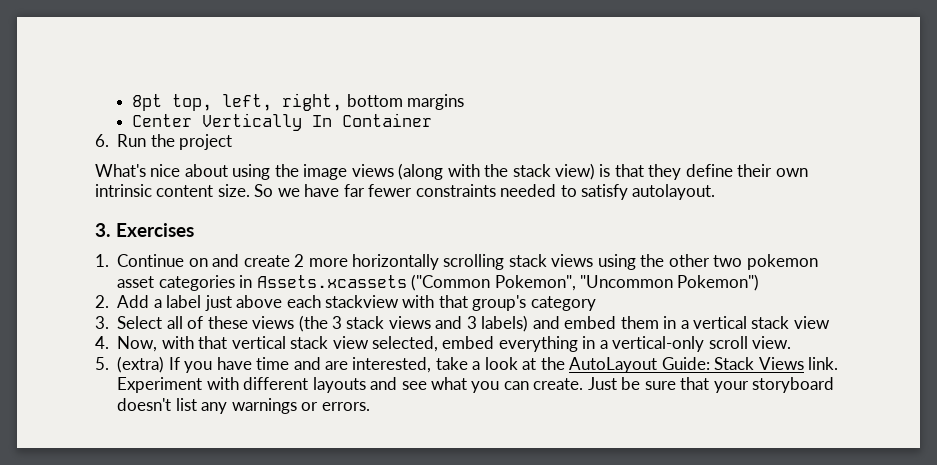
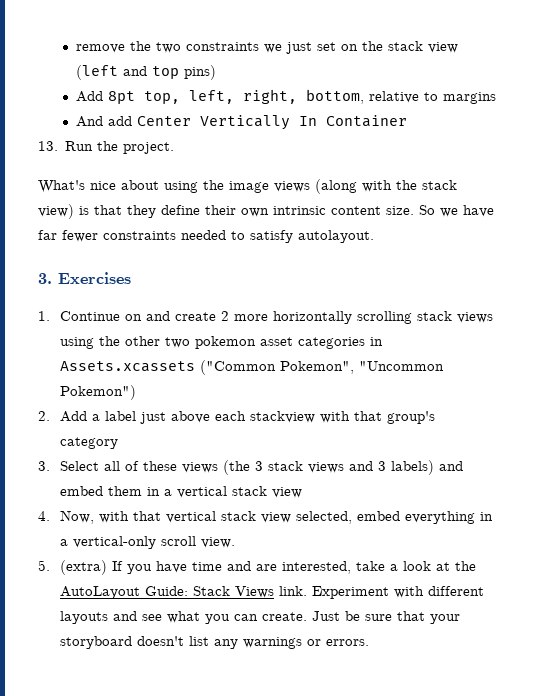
(132, 102) none -> [75,41,458,54] [75,65,216,80] [75,91,103,102] remove the two constraints we just set on the stack view (left and top pins) // Add
[346,94,403,107] bottom -> [305,89,438,104] bottom, relative to
(465, 102) none -> [75,116,132,127] And add
[95,134,109,147] 6. -> [38,141,58,151] 13.
[179,134,233,150] project -> [123,142,175,154] project.

